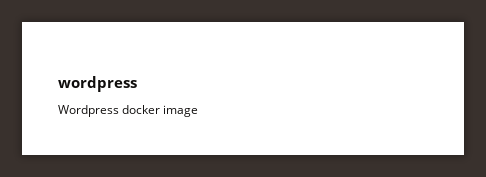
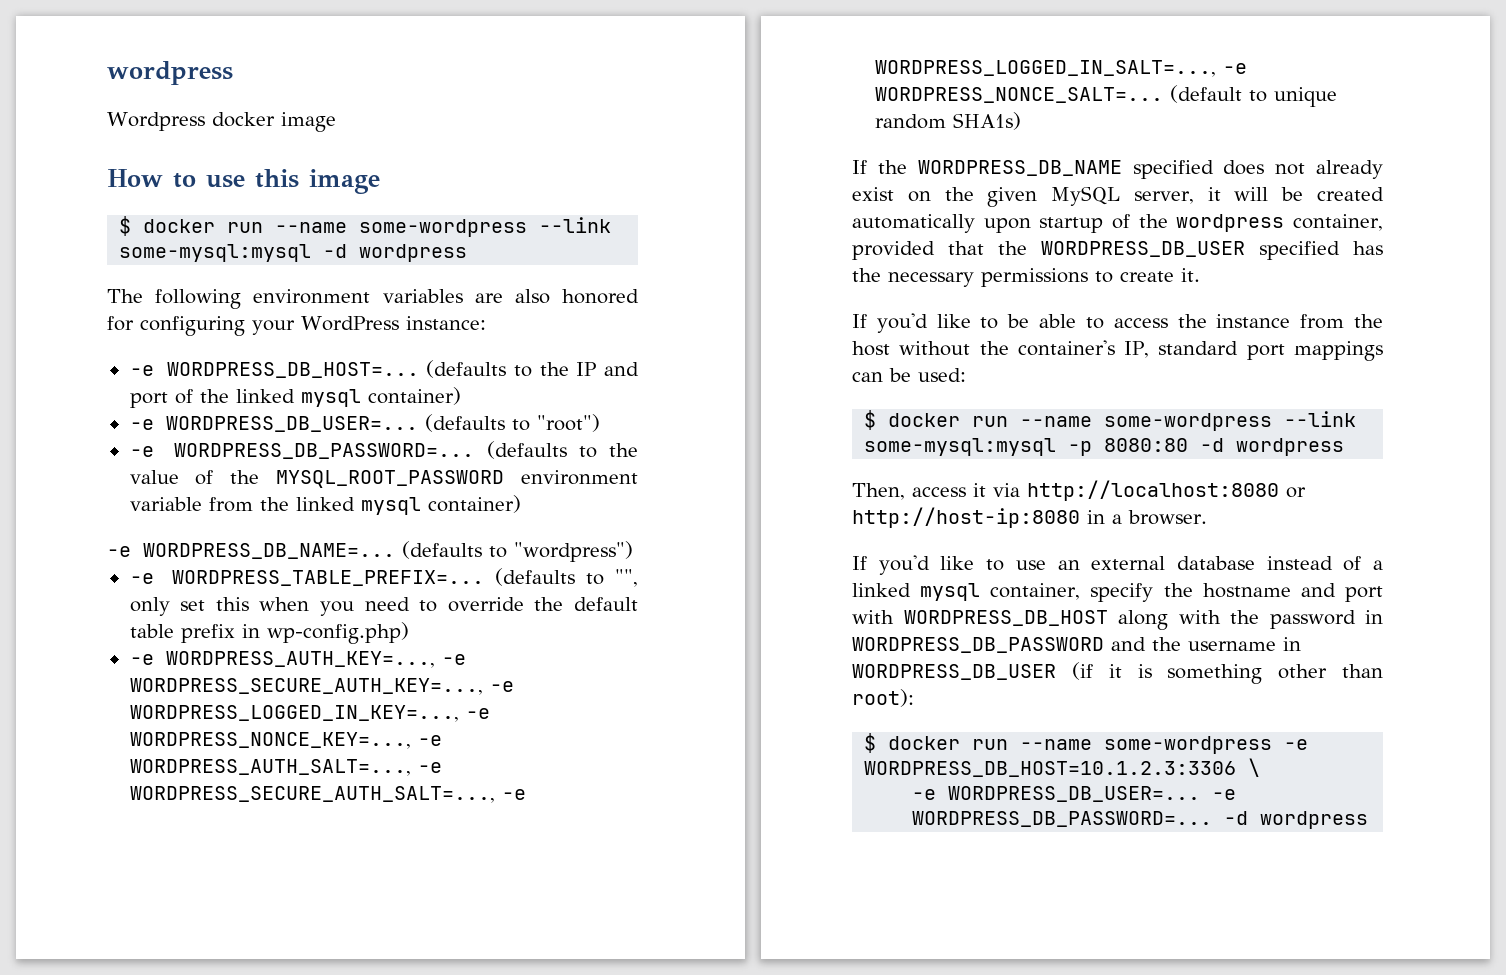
(199, 111) none -> [107,169,380,194] [119,216,612,237] [119,244,468,262] [107,289,640,309] [107,316,486,336] [129,360,639,378] [129,387,461,408] [129,414,600,432] [129,441,638,459] [129,470,638,488] [129,495,521,515] [107,541,633,562] [129,568,638,587] [129,597,638,616] [129,622,409,644] [129,651,466,668] [129,678,514,695] [129,705,490,722] [129,732,442,749] [129,759,442,776] [129,786,526,803] [874,60,1247,77] [874,85,1337,107] [874,112,1021,130] [852,160,1383,179] [852,186,1384,207] [852,214,1384,233] [852,241,1383,260] [852,268,1200,287] [852,313,1383,333] [852,340,1383,361] [852,368,966,382] [864,410,1357,431] [864,438,1345,456] [852,480,1306,501] [852,507,1207,528] [852,555,1383,575] [852,583,1383,602] [852,610,1383,630] [852,637,1301,653] [852,662,1383,684] [852,689,914,707] [864,733,1309,754] [864,758,1261,777] [912,786,1237,802] [912,811,1369,829] // How to use this image // $ docker run --name some-wordpress --link some-mysql:mysql -d wordpress // The following environment variables are also honored for configuring your WordPress instance: // -e WORDPRESS_DB_HOST=... (defaults to the IP and port of the linked mysql container) // -e WORDPRESS_DB_USER=... (defaults to "root") // -e WORDPRESS_DB_PASSWORD=... (defaults to the value of the MYSQL_ROOT_PASSWORD environment variable from the linked mysql container) // -e WORDPRESS_DB_NAME=... (defaults to "wordpress") // -e WORDPRESS_TABLE_PREFIX=... (defaults to "", only set this when you need to override the default table prefix in wp-config.php) // -e WORDPRESS_AUTH_KEY=..., -e WORDPRESS_SECURE_AUTH_KEY=..., -e WORDPRESS_LOGGED_IN_KEY=..., -e WORDPRESS_NONCE_KEY=..., -e WORDPRESS_AUTH_SALT=..., -e WORDPRESS_SECURE_AUTH_SALT=..., -e WORDPRESS_LOGGED_IN_SALT=..., -e WORDPRESS_NONCE_SALT=... (default to unique random SHA1s) // If the WORDPRESS_DB_NAME specified does not already exist on the given MySQL server, it will be created automatically upon startup of the wordpress container, provided that the WORDPRESS_DB_USER specified has the necessary permissions to create it. // If you'd like to be able to access the instance from the host without the container's IP, standard port mappings can be used: // $ docker run --name some-wordpress --link some-mysql:mysql -p 8080:80 -d wordpress // Then, access it via http://localhost:8080 or http://host-ip:8080 in a browser. // If you'd like to use an external database instead of a linked mysql container, specify the hostname and port with WORDPRESS_DB_HOST along with the password in WORDPRESS_DB_PASSWORD and the username in WORDPRESS_DB_USER (if it is something other than root): // $ docker run --name some-wordpress -e WORDPRESS_DB_HOST=10.1.2.3:3306 \ // -e WORDPRESS_DB_USER=... -e WORDPRESS_DB_PASSWORD=... -d wordpress

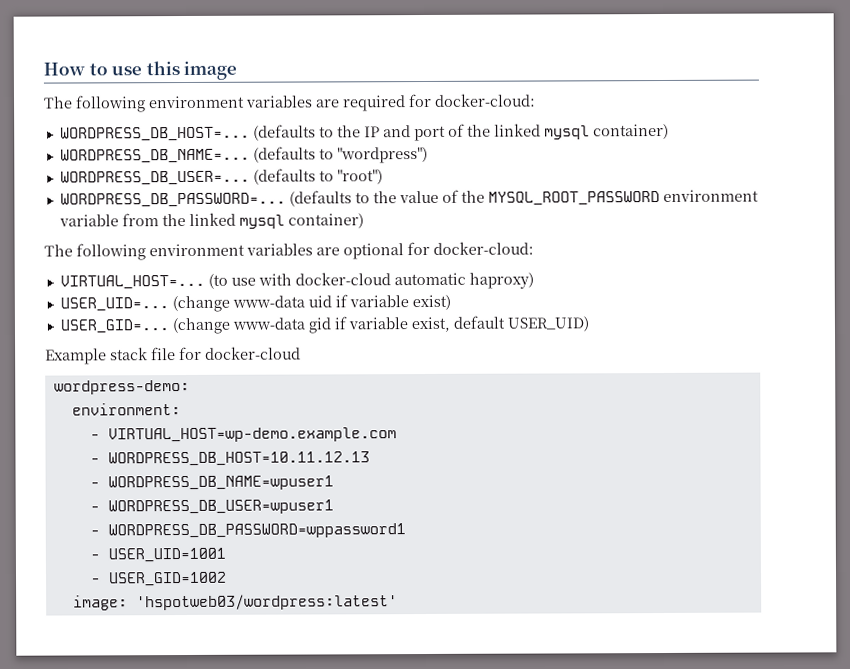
[107,61,233,85] [107,112,336,132] wordpress // Wordpress docker image // -> (43, 69) none
[119,216,612,237] [119,244,468,262] [107,289,640,309] [107,316,486,336] [129,365,154,376] // $ docker run --name some-wordpress --link some-mysql:mysql -d wordpress // The following environment variables are also honored for configuring your WordPress instance: // -e -> [44,93,536,113] // The following environment variables are required for docker-cloud: //
[129,419,154,430] -e -> [59,146,428,164] WORDPRESS_DB_NAME=... (defaults to "wordpress") //
[129,446,154,457] -e -> (383, 177) none
[107,541,633,562] [129,568,638,587] [129,597,638,616] [129,622,409,644] [129,651,466,668] [129,678,514,695] [129,705,490,722] [129,732,442,749] [129,759,442,776] [129,786,526,803] [874,60,1247,77] [874,85,1337,107] [874,112,1021,130] [852,160,1383,179] [852,186,1384,207] [852,214,1384,233] [852,241,1383,260] [852,268,1200,287] [852,313,1383,333] [852,340,1383,361] [852,368,966,382] [864,410,1357,431] [864,438,1345,456] [852,480,1306,501] [852,507,1207,528] [852,555,1383,575] [852,583,1383,602] [852,610,1383,630] [852,637,1301,653] [852,662,1383,684] [852,689,914,707] [864,733,1309,754] [864,758,1261,777] [912,786,1237,802] [912,811,1369,829] -e WORDPRESS_DB_NAME=... (defaults to "wordpress") // -e WORDPRESS_TABLE_PREFIX=... (defaults to "", only set this when you need to override the default table prefix in wp-config.php) // -e WORDPRESS_AUTH_KEY=..., -e WORDPRESS_SECURE_AUTH_KEY=..., -e WORDPRESS_LOGGED_IN_KEY=..., -e WORDPRESS_NONCE_KEY=..., -e WORDPRESS_AUTH_SALT=..., -e WORDPRESS_SECURE_AUTH_SALT=..., -e WORDPRESS_LOGGED_IN_SALT=..., -e WORDPRESS_NONCE_SALT=... (default to unique random SHA1s) // If the WORDPRESS_DB_NAME specified does not already exist on the given MySQL server, it will be created automatically upon startup of the wordpress container, provided that the WORDPRESS_DB_USER specified has the necessary permissions to create it. // If you'd like to be able to access the instance from the host without the container's IP, standard port mappings can be used: // $ docker run --name some-wordpress --link some-mysql:mysql -p 8080:80 -d wordpress // Then, access it via http://localhost:8080 or http://host-ip:8080 in a browser. // If you'd like to use an external database instead of a linked mysql container, specify the hostname and port with WORDPRESS_DB_HOST along with the password in WORDPRESS_DB_PASSWORD and the username in WORDPRESS_DB_USER (if it is something other than root): // $ docker run --name some-wordpress -e WORDPRESS_DB_HOST=10.1.2.3:3306 \ // -e WORDPRESS_DB_USER=... -e WORDPRESS_DB_PASSWORD=... -d wordpress -> [44,241,534,261] [59,272,534,290] [59,294,451,313] [59,315,589,335] [45,346,301,365] [53,379,190,395] [71,403,181,416] [89,427,397,443] [89,451,370,467] [89,475,334,491] [89,499,334,515] [89,523,406,539] [89,547,226,563] [90,571,227,587] [72,594,398,611] The following environment variables are optional for docker-cloud: // VIRTUAL_HOST=... (to use with docker-cloud automatic haproxy) // USER_UID=... (change www-data uid if variable exist) // USER_GID=... (change www-data gid if variable exist, default USER_UID) // Example stack file for docker-cloud // wordpress-demo: // environment: // - VIRTUAL_HOST=wp-demo.example.com // - WORDPRESS_DB_HOST=10.11.12.13 // - WORDPRESS_DB_NAME=wpuser1 // - WORDPRESS_DB_USER=wpuser1 // - WORDPRESS_DB_PASSWORD=wppassword1 // - USER_UID=1001 // - USER_GID=1002 // image: 'hspotweb03/wordpress:latest'

